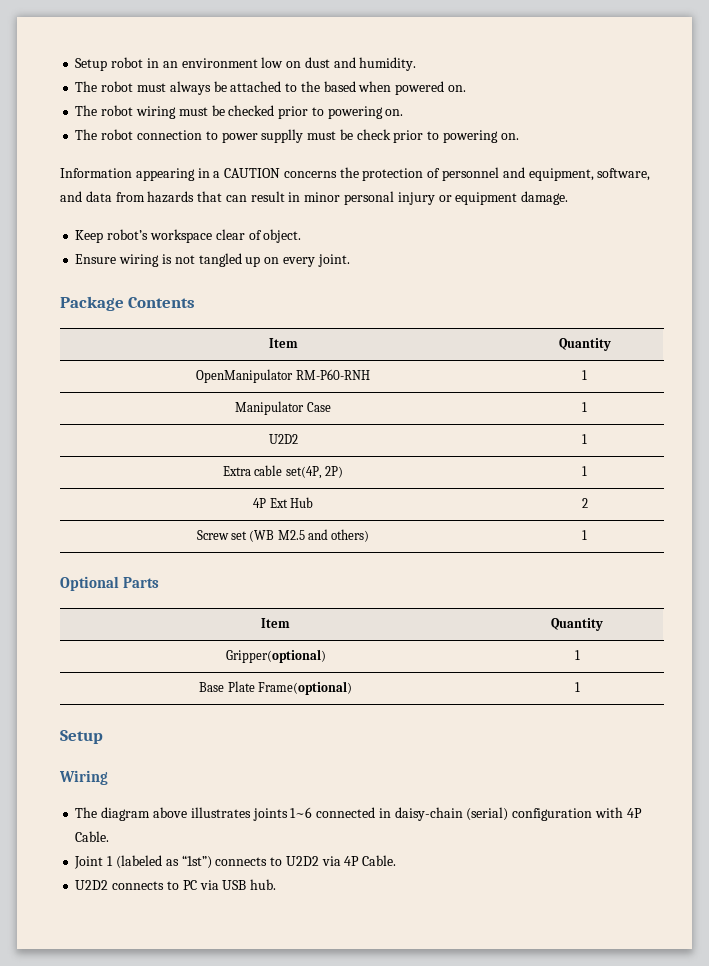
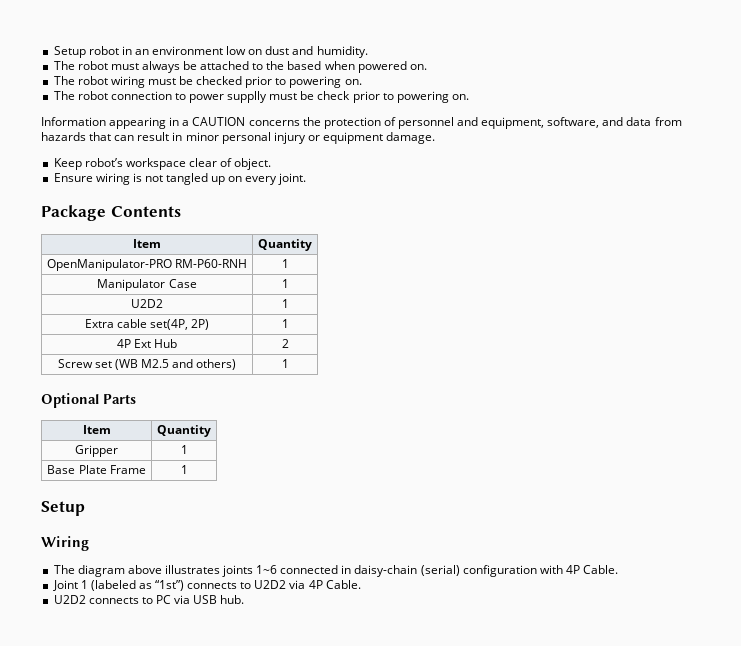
[196,369,294,383] OpenManipulator -> [46,259,172,271] OpenManipulator-PRO
[225,649,326,663] Gripper(optional) -> [75,445,118,457] Gripper
[257,681,352,695] Frame(optional) -> [109,465,146,474] Frame

